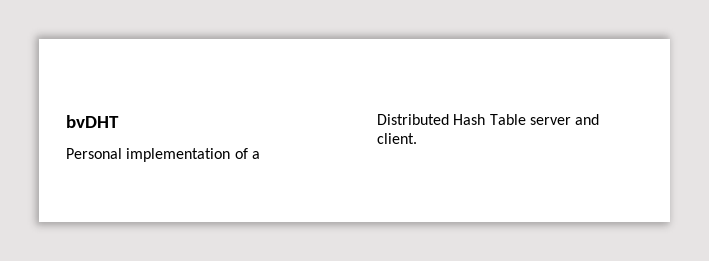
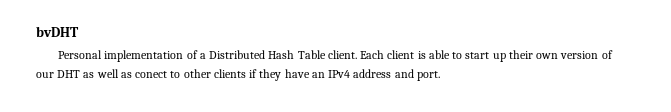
[529,114,600,125] [377,133,417,144] server and client. -> [327,50,613,62] [36,69,440,81] client. Each client is able to start up their own version of our DHT as well as conect to other clients if they have an IPv4 address and port.

